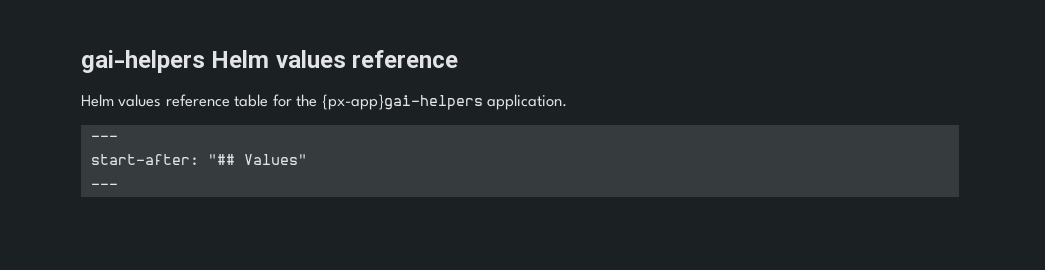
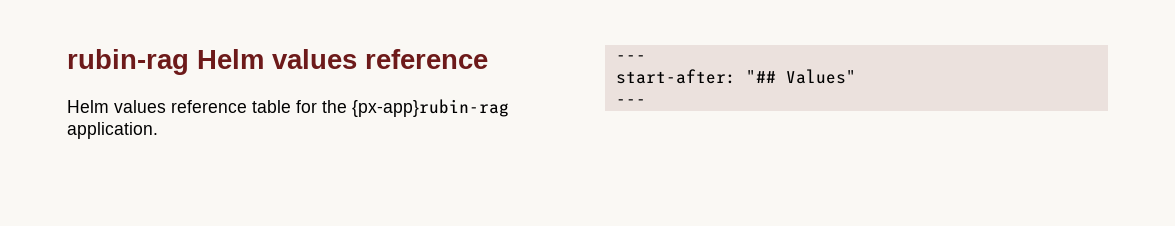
[81,50,205,73] gai-helpers -> [67,49,189,75] rubin-rag
[321,94,483,110] {px-app}gai-helpers -> [352,99,509,117] {px-app}rubin-rag

